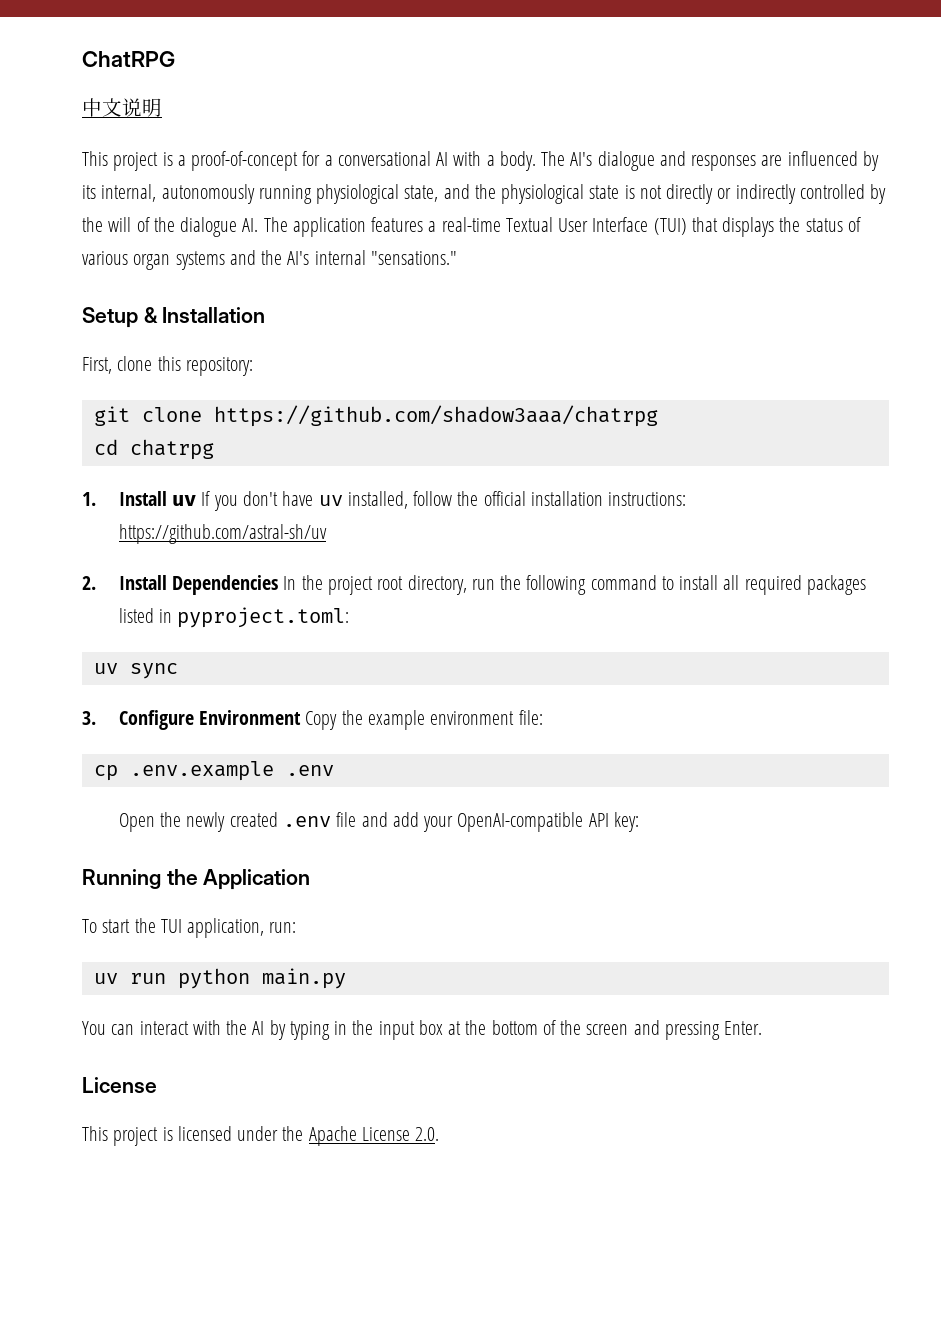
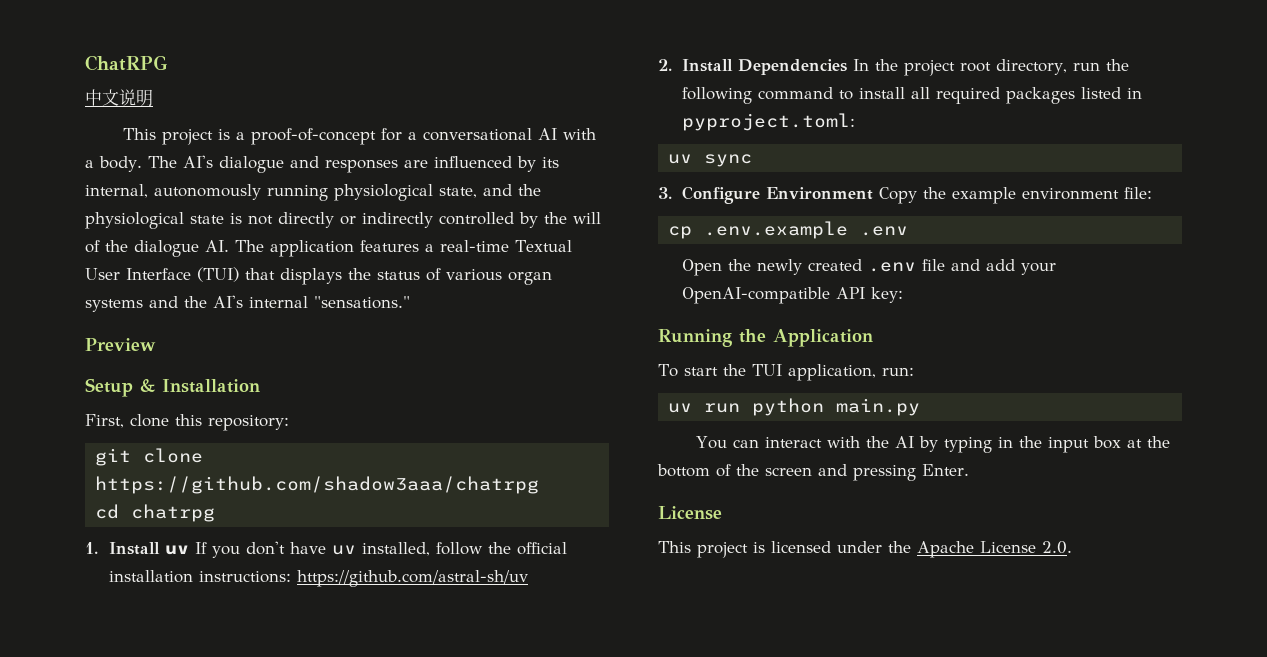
(457, 258) none -> [85,338,156,351] // Preview

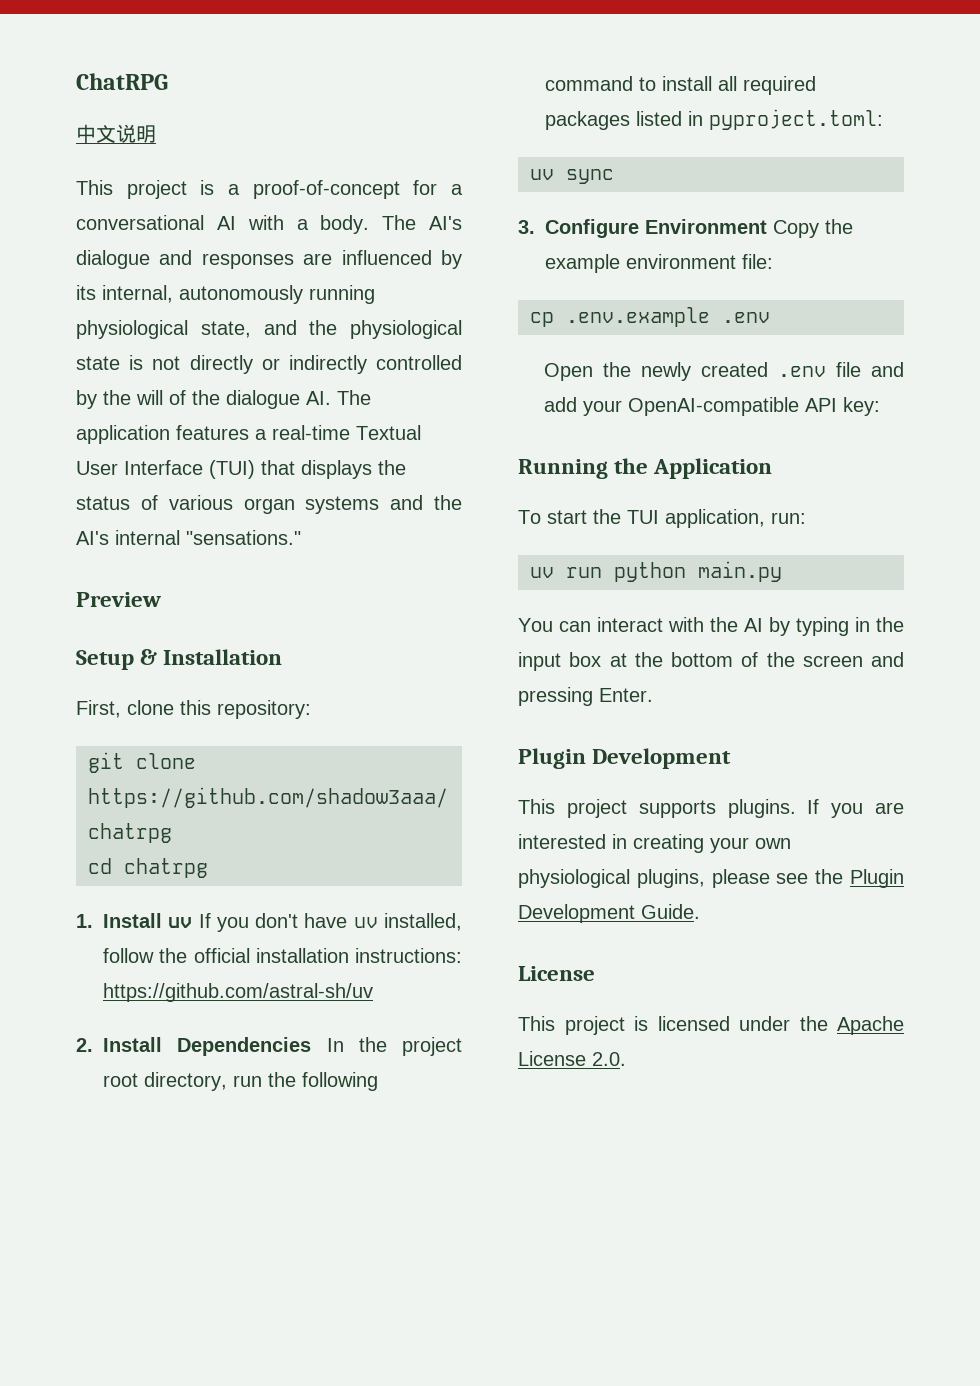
(969, 470) none -> [518,748,732,769] [518,799,904,818] [518,834,791,853] [518,869,904,888] [518,904,700,923] // Plugin Development // This project supports plugins. If you are interested in creating your own physiological plugins, please see the Plugin Development Guide.

